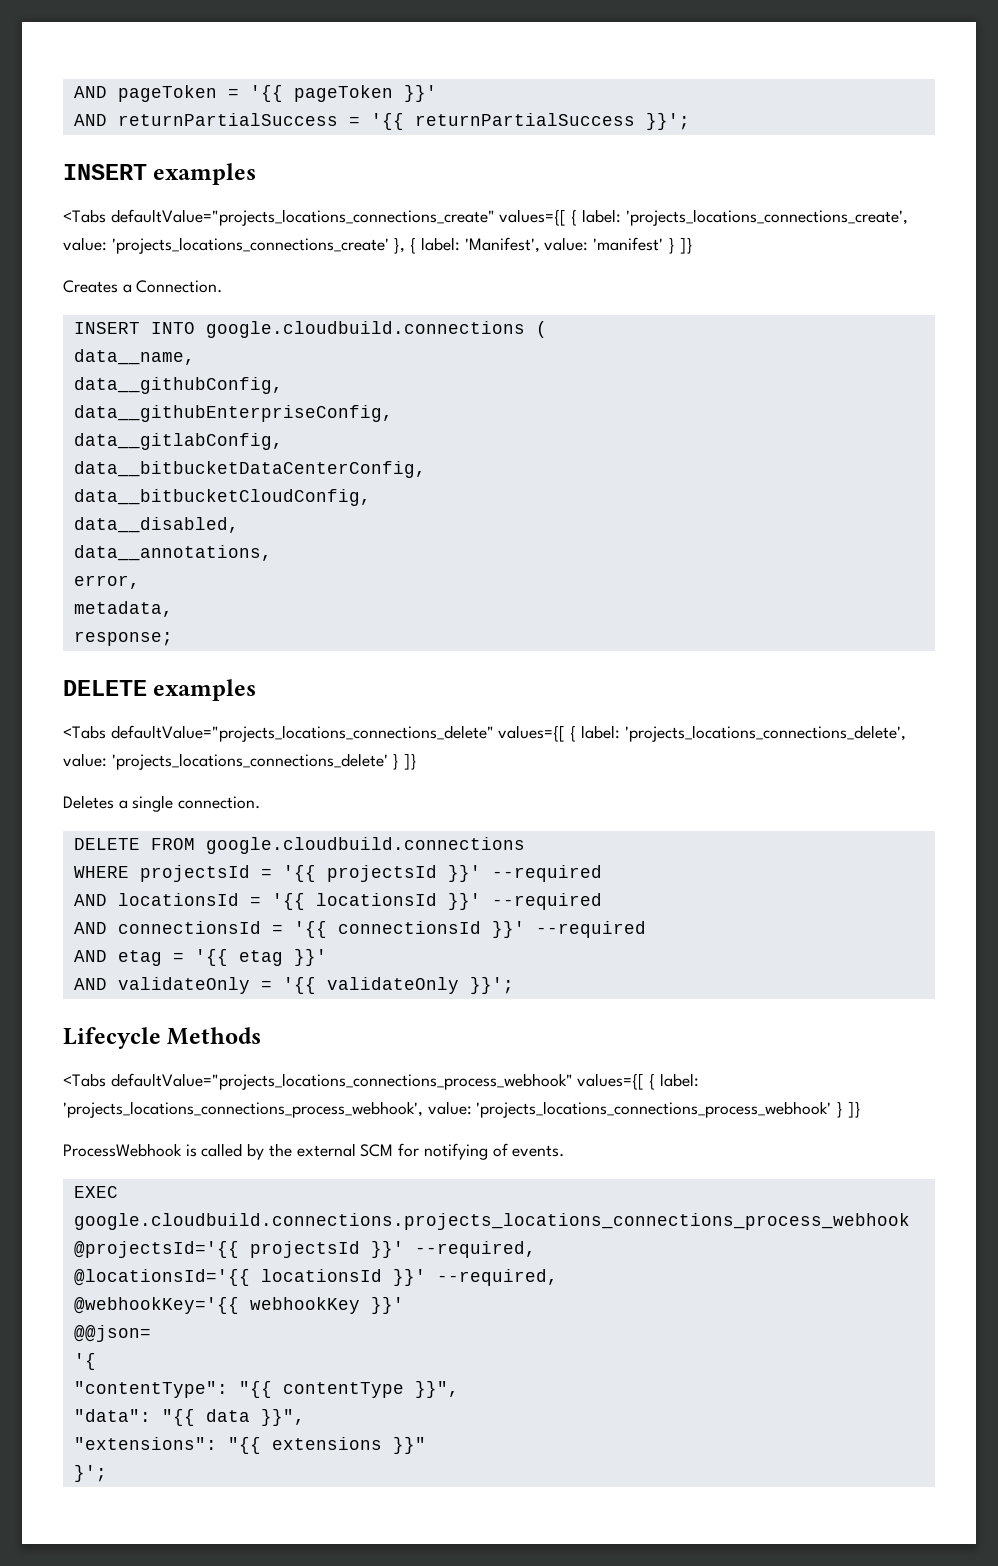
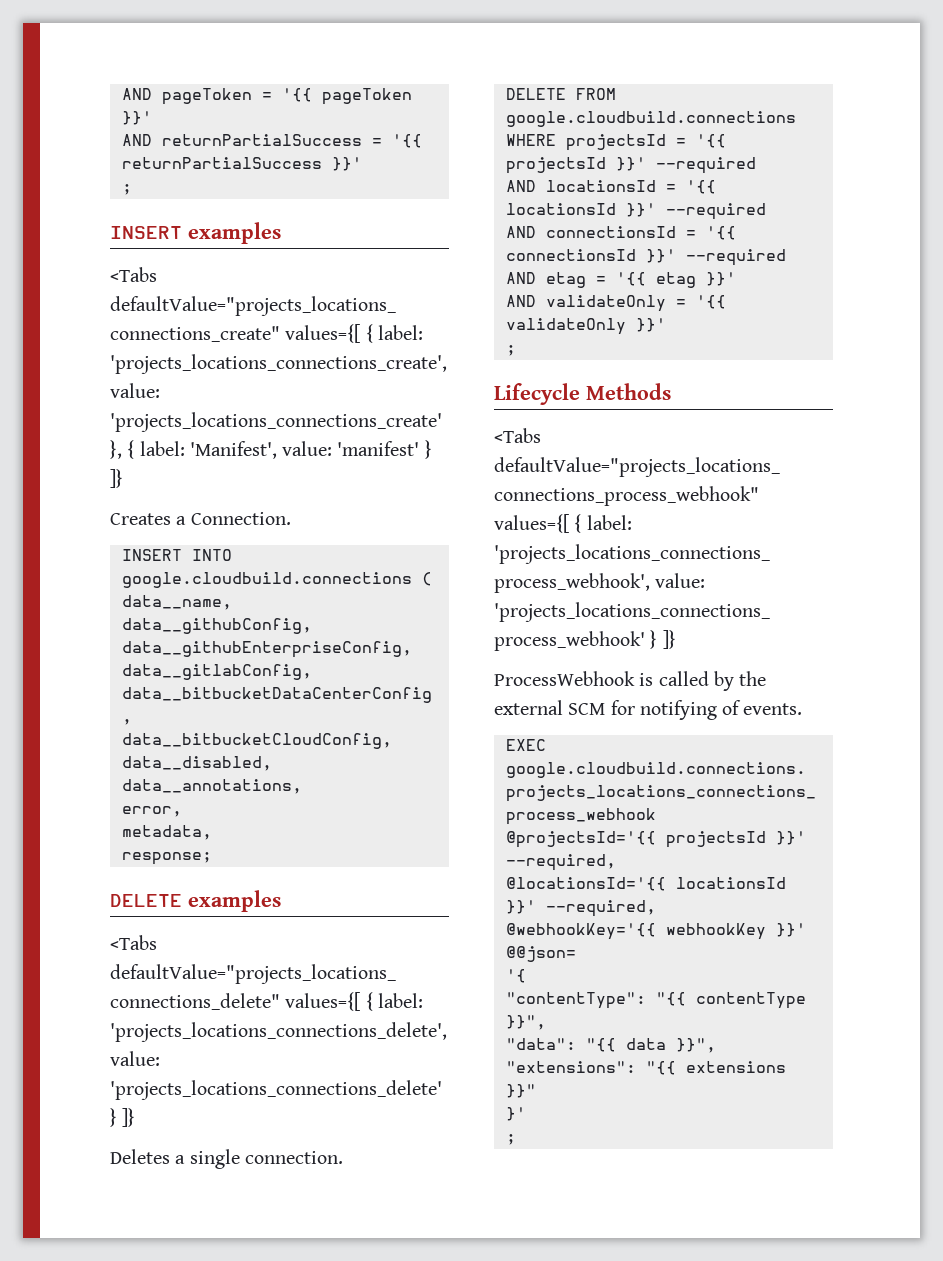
[645,113,690,130] }}'; -> [331,157,362,171] [121,184,132,195] }}' // ;
[469,977,514,994] }}'; -> [635,318,666,332] [505,345,516,356] }}' // ;
[73,1465,107,1482] }'; -> [505,1107,526,1121] [505,1134,516,1145] }' // ;

